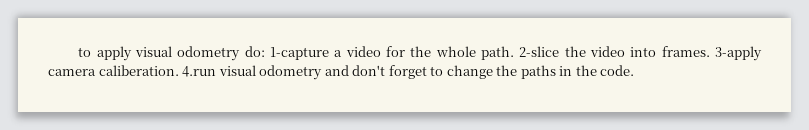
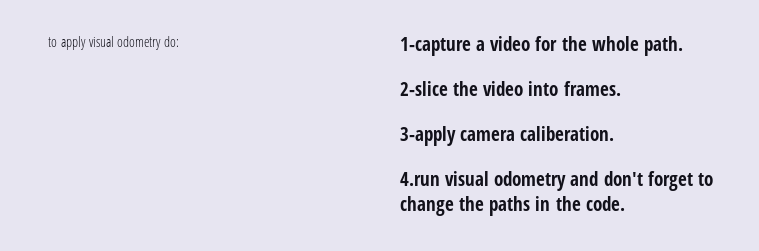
(265, 51) none -> (180, 41) //
(515, 53) none -> (683, 46) //
(710, 51) none -> (621, 88) //
(179, 70) none -> (615, 133) //

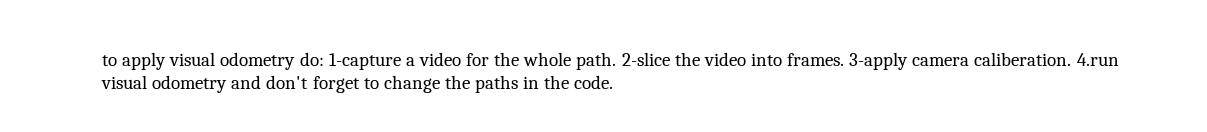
(180, 41) // -> (324, 59) none
(683, 46) // -> (617, 61) none
(621, 88) // -> (845, 59) none
(615, 133) // -> (1072, 59) none

